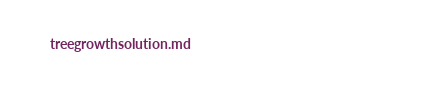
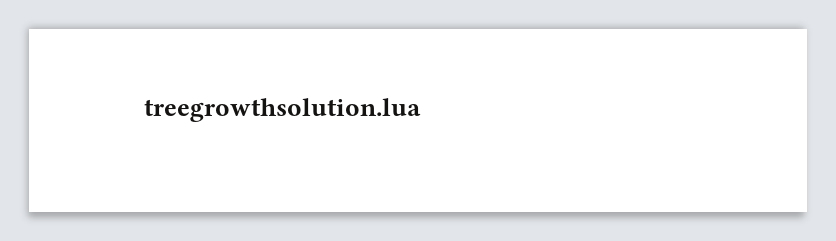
[50,38,191,52] treegrowthsolution.md -> [144,98,421,122] treegrowthsolution.lua

